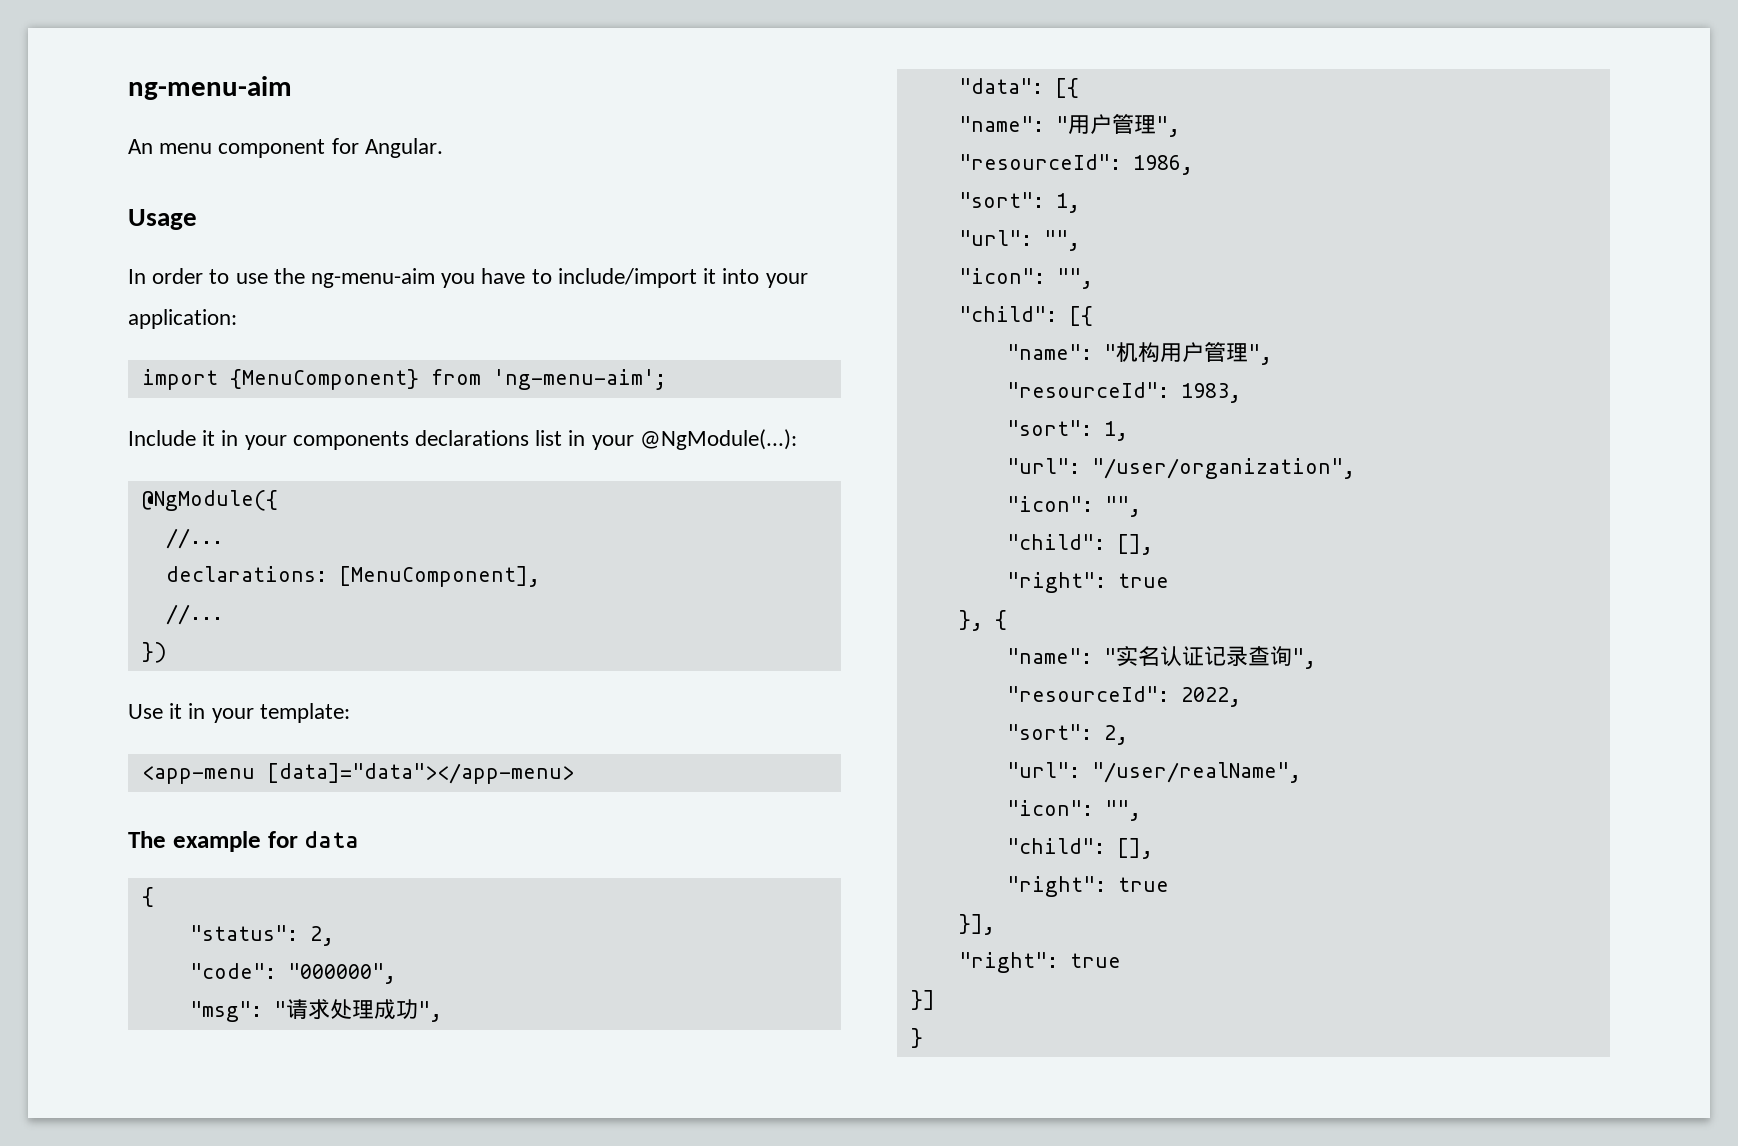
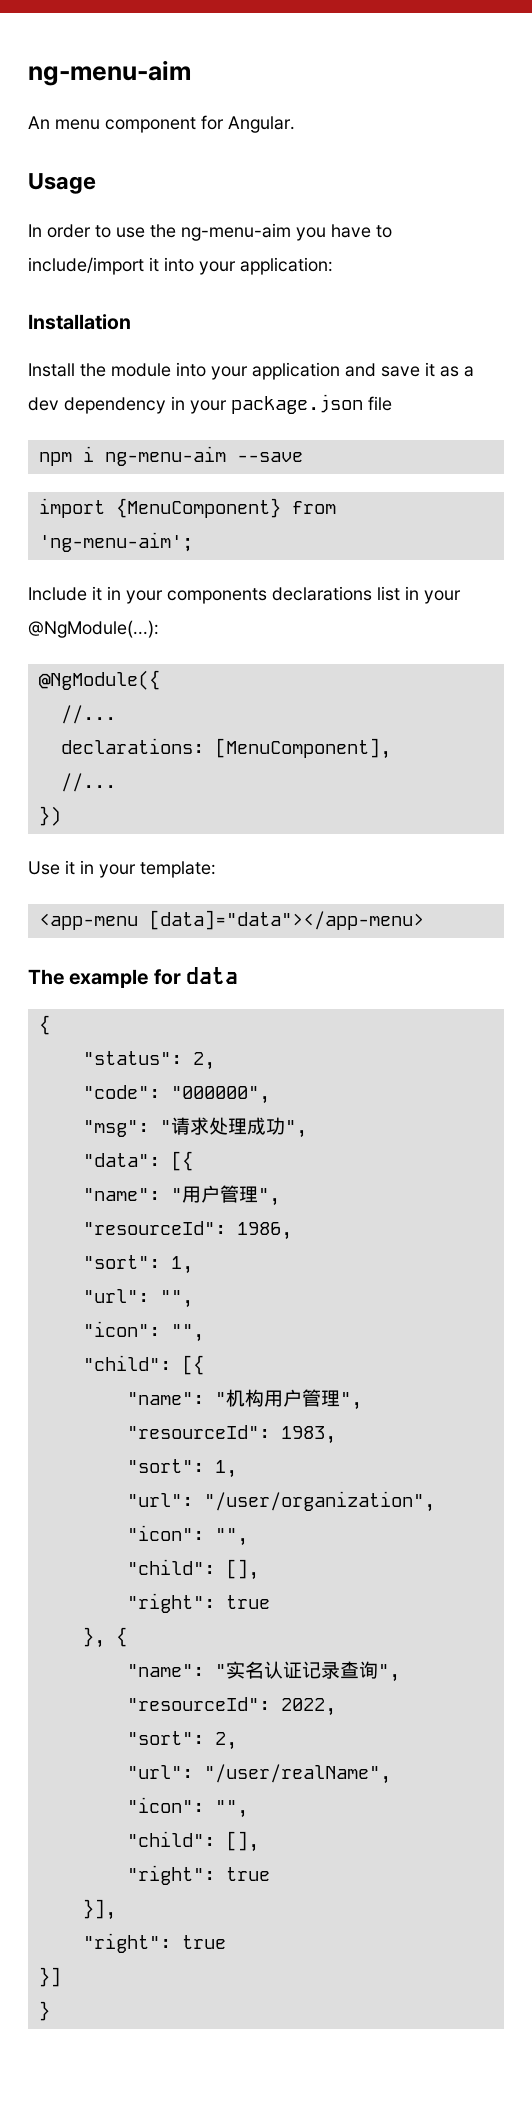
(237, 319) none -> [28,314,131,330] [28,362,474,380] [28,394,392,414] [38,446,303,466] // Installation // Install the module into your application and save it as a dev dependency in your package.json file // npm i ng-menu-aim --save

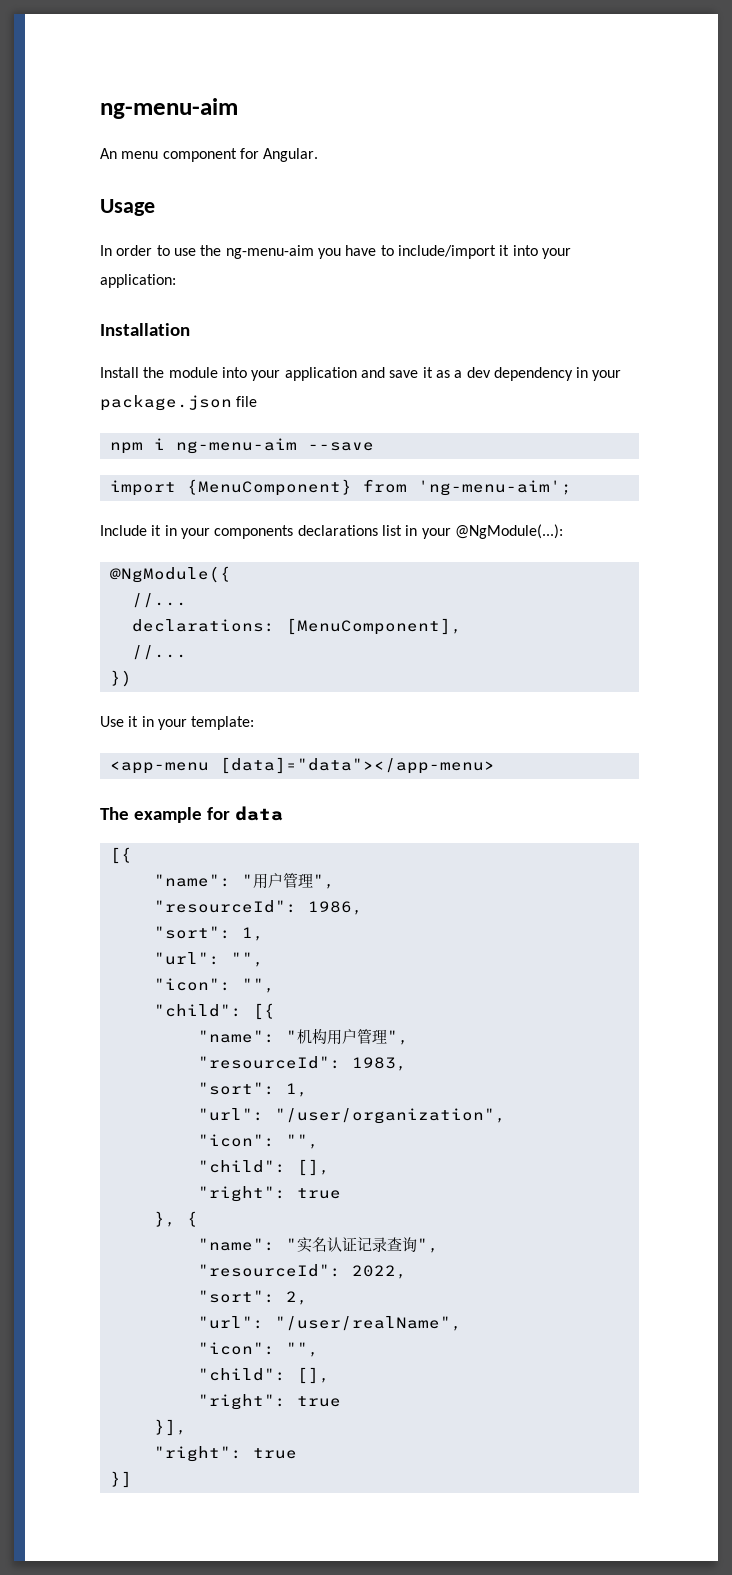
[38,1015,50,1035] [82,1051,215,1070] [82,1085,270,1104] [82,1117,307,1138] [82,1153,160,1167] { // "status": 2, // "code": "000000", // "msg": "请求处理成功", // "data": -> (283, 813) none
[38,2001,50,2021] // } -> (132, 1479) none

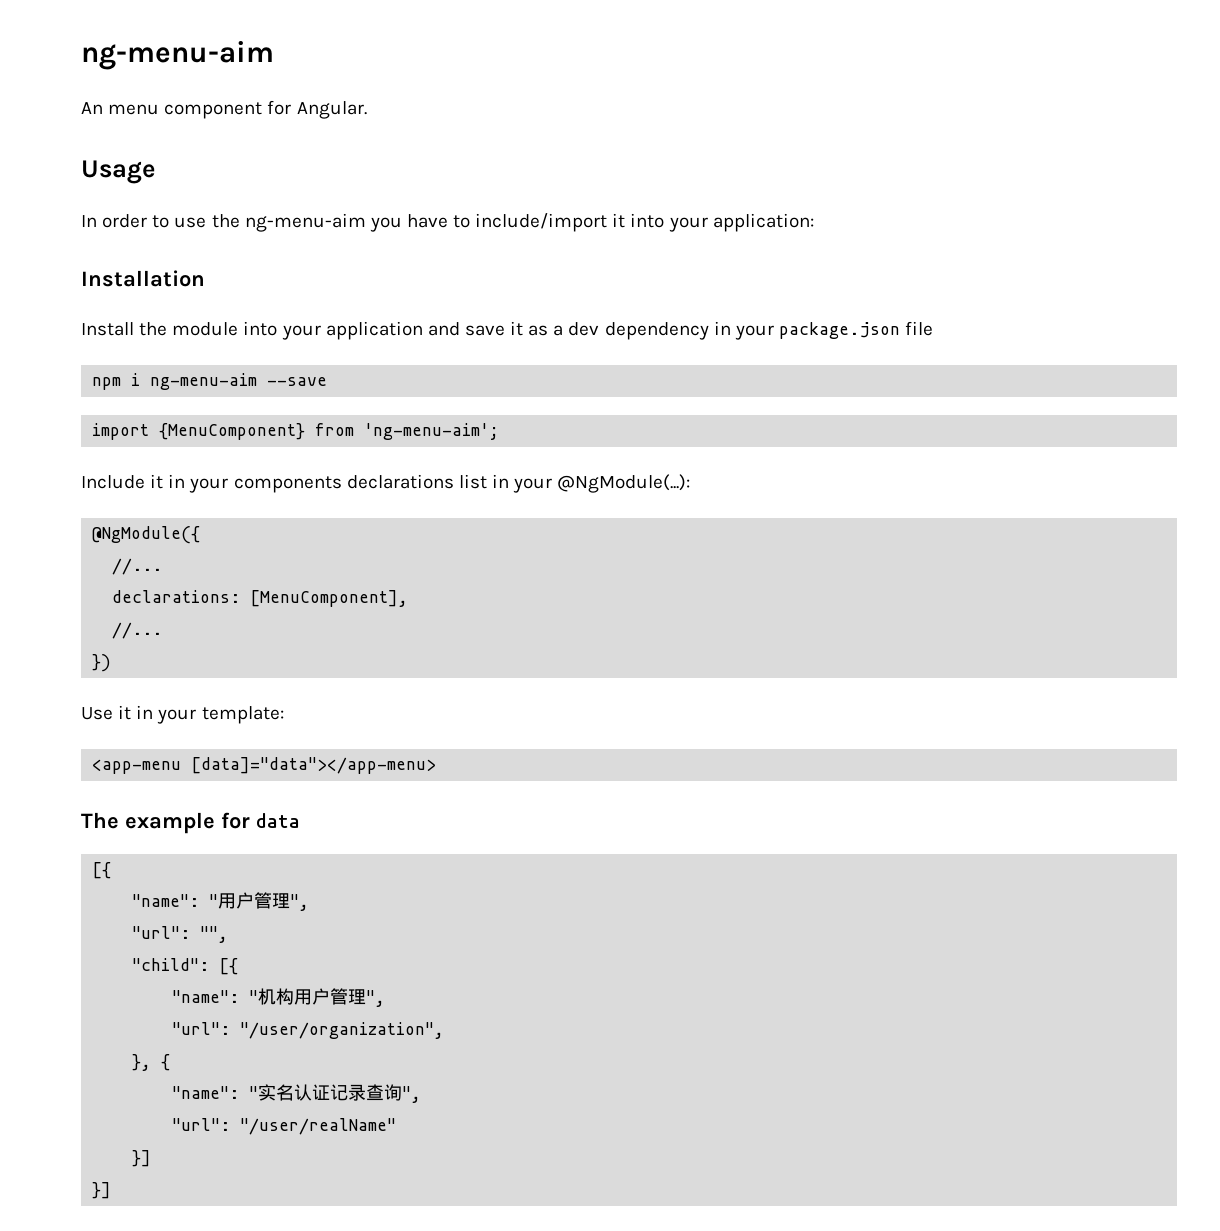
[153,900,363,915] [153,926,264,941] // "resourceId": 1986, // "sort": 1, -> (310, 902) none
[153,978,275,993] // "icon": "", -> (229, 934) none
[197,1056,407,1071] [197,1082,308,1097] [197,1108,506,1124] [197,1134,319,1149] [197,1159,330,1176] [197,1186,341,1202] "resourceId": 1983, // "sort": 1, // "url": "/user/organization", // "icon": "", // "child": [], // "right": true -> [172,1022,445,1039] "url": "/user/organization",
[197,1264,407,1279] [197,1290,308,1305] [197,1316,462,1331] [197,1342,319,1357] [197,1367,330,1384] [197,1394,341,1410] [153,1419,187,1436] [153,1446,297,1462] [109,1471,132,1488] "resourceId": 2022, // "sort": 2, // "url": "/user/realName", // "icon": "", // "child": [], // "right": true // }], // "right": true // }] -> [172,1118,397,1135] [132,1150,152,1167] [92,1182,112,1199] "url": "/user/realName" // }] // }]

